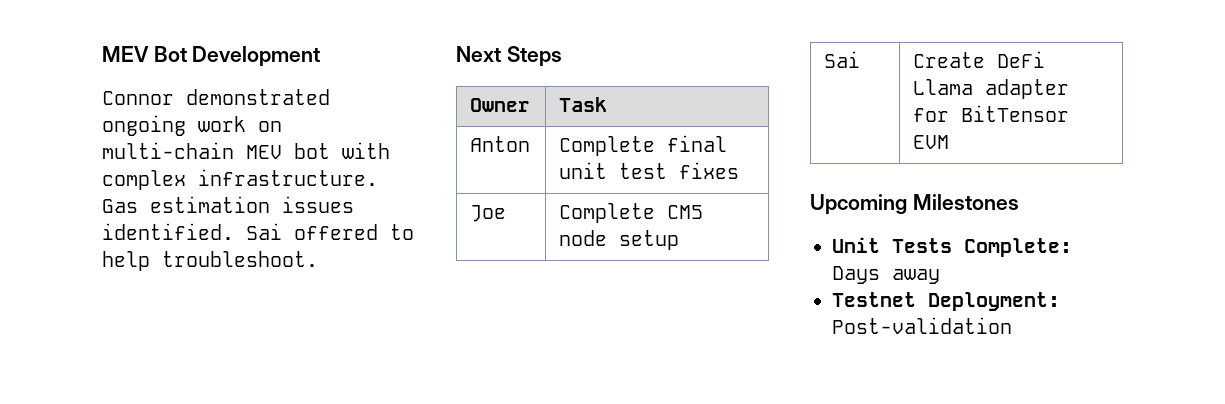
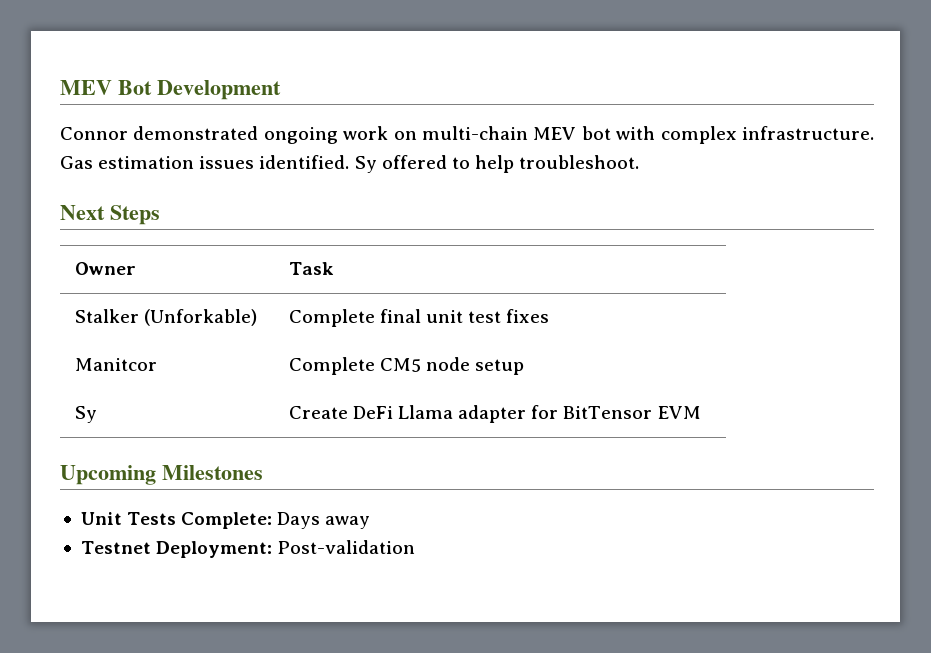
[246,223,282,240] Sai -> [354,156,377,173] Sy
[470,136,531,152] Anton -> [74,309,257,326] Stalker (Unforkable)
[470,205,507,222] Joe -> [74,358,157,371] Manitcor
[824,51,861,68] Sai -> [74,406,97,423] Sy

